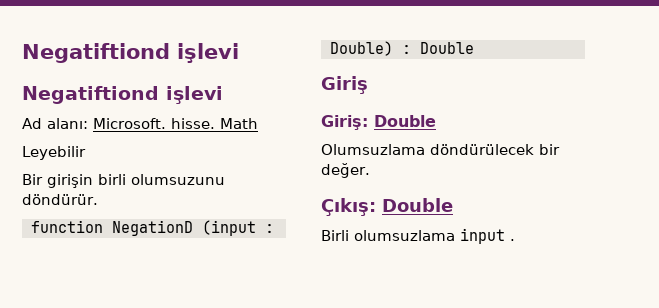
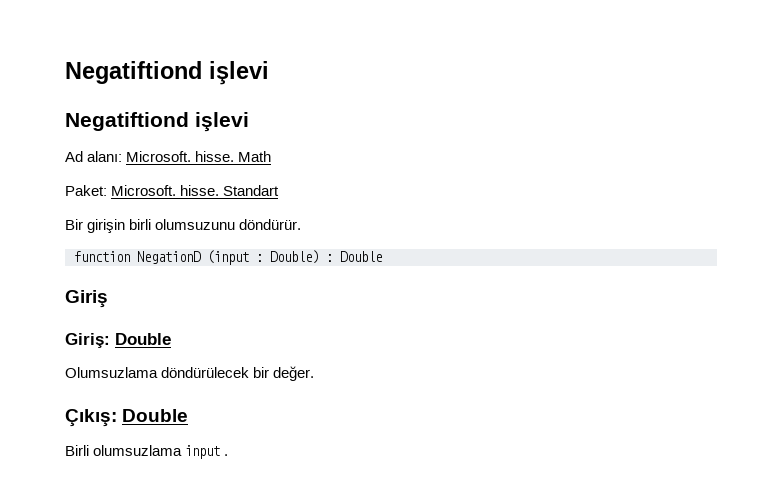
[22,146,86,160] Leyebilir -> [65,185,280,196] Paket: Microsoft. hisse. Standart

